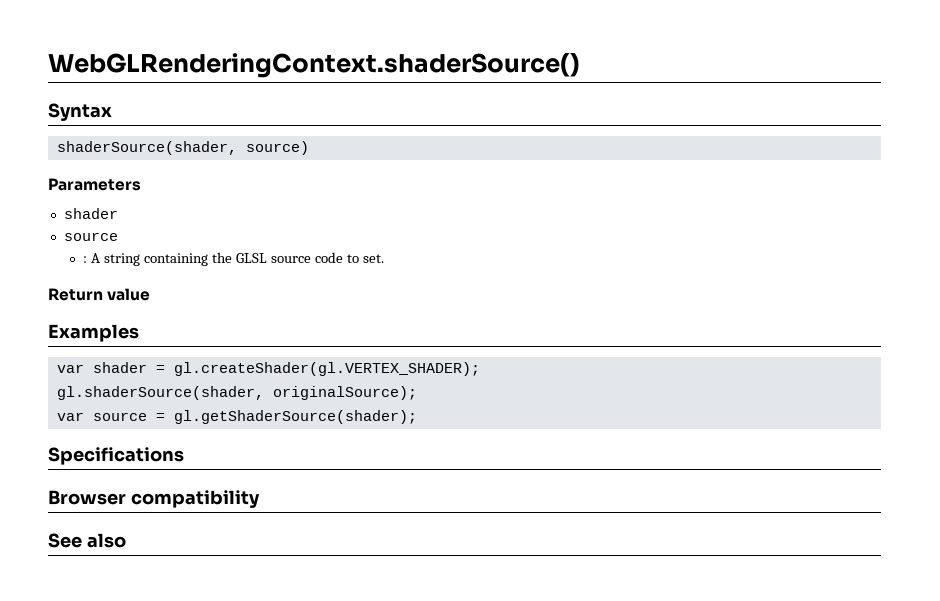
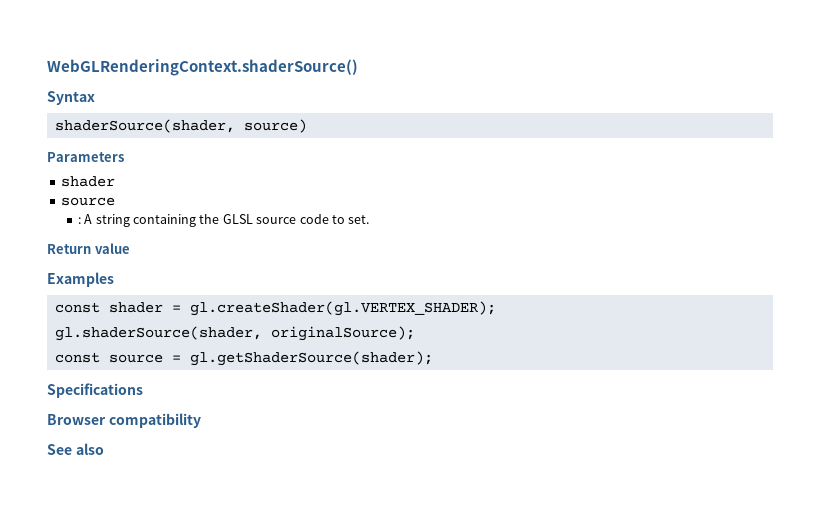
[56,364,84,373] var -> [54,302,100,313] const
[56,412,84,421] var -> [54,352,100,363] const

